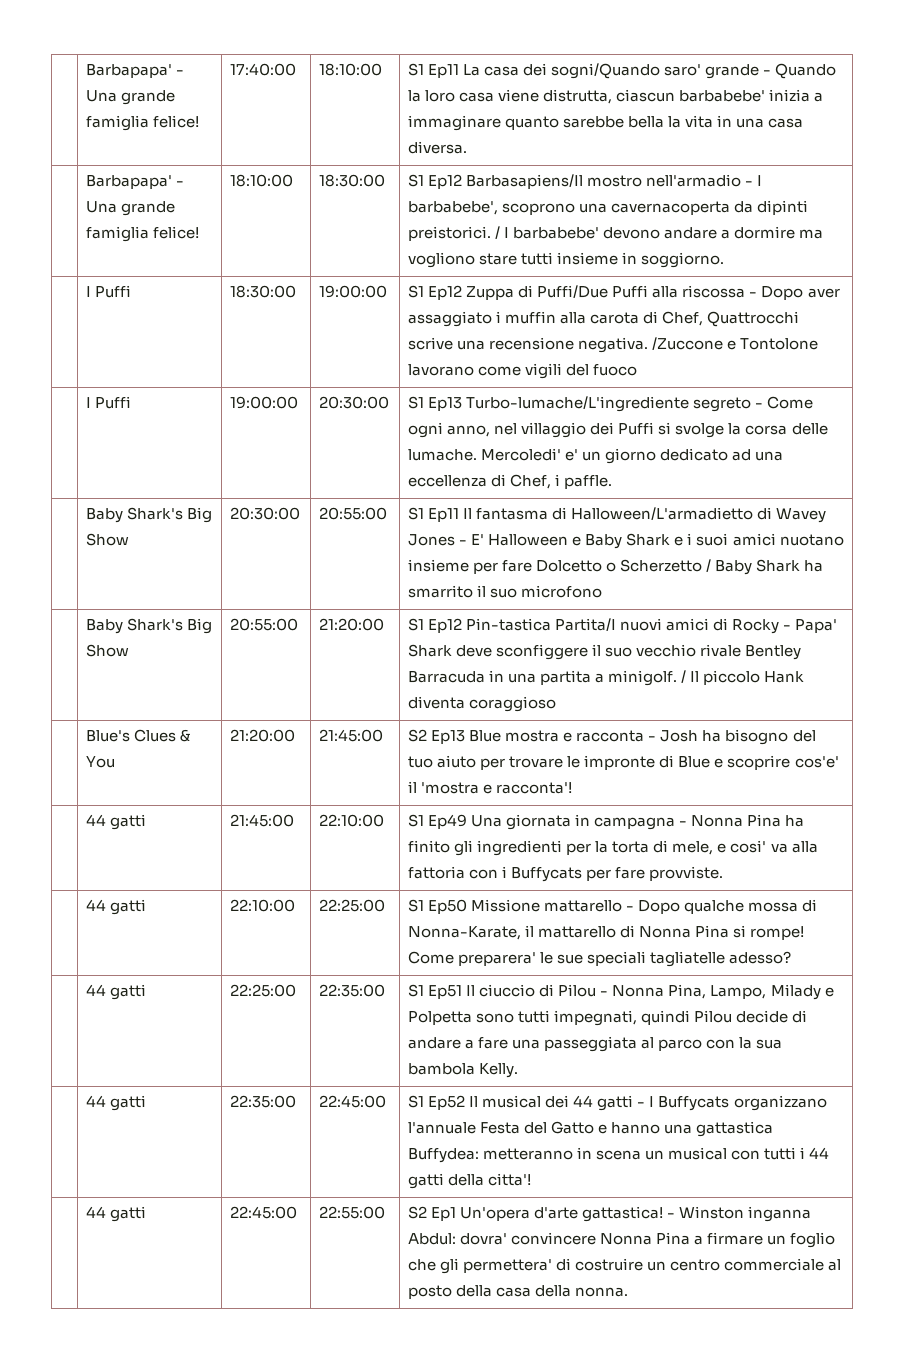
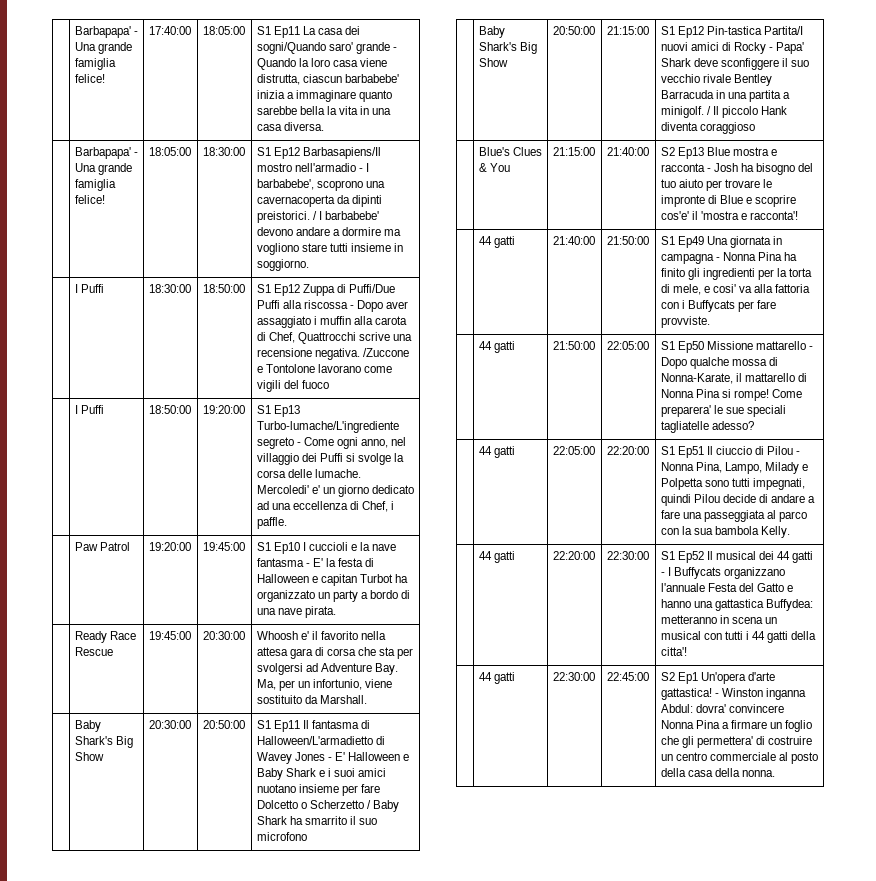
[319,63,383,76] 18:10:00 -> [202,26,245,35] 18:05:00
[230,174,294,187] 18:10:00 -> [148,147,191,156] 18:05:00
[319,285,388,298] 19:00:00 -> [202,284,245,293] 18:50:00
[230,396,299,409] [319,396,390,409] 19:00:00 | 20:30:00 -> [148,405,191,414] [202,405,245,414] 18:50:00 | 19:20:00
(613, 482) none -> [74,542,130,551] [148,542,191,551] [202,542,245,551] [256,542,397,554] [256,558,375,567] [256,574,409,586] [256,590,411,602] [256,606,336,618] [74,631,136,643] [74,647,113,656] [148,631,191,640] [202,631,245,640] [256,631,387,640] [256,647,414,659] [256,663,398,675] [256,679,393,691] [256,695,367,704] // | Paw Patrol | 19:20:00 | 19:45:00 | S1 Ep10 I cuccioli e la nave fantasma - E' la festa di Halloween e capitan Turbot ha organizzato un party a bordo di una nave pirata. // | Ready Race Rescue | 19:45:00 | 20:30:00 | Whoosh e' il favorito nella attesa gara di corsa che sta per svolgersi ad Adventure Bay. Ma, per un infortunio, viene sostituito da Marshall.
[319,507,388,520] 20:55:00 -> [202,720,245,729] 20:50:00
[230,618,299,631] [319,618,385,631] 20:55:00 | 21:20:00 -> [552,26,595,35] [606,26,649,35] 20:50:00 | 21:15:00
[230,729,296,742] [319,729,384,742] 21:20:00 | 21:45:00 -> [552,147,595,156] [606,147,649,156] 21:15:00 | 21:40:00
[230,814,295,827] [319,814,385,827] 21:45:00 | 22:10:00 -> [552,236,595,245] [606,236,649,245] 21:40:00 | 21:50:00
[230,899,296,912] [319,899,386,912] 22:10:00 | 22:25:00 -> [552,341,595,350] [606,341,649,350] 21:50:00 | 22:05:00
[230,984,297,997] [319,984,386,997] 22:25:00 | 22:35:00 -> [552,446,595,455] [606,446,649,455] 22:05:00 | 22:20:00
[230,1095,297,1108] [319,1095,387,1108] 22:35:00 | 22:45:00 -> [552,551,595,560] [606,551,649,560] 22:20:00 | 22:30:00
[230,1206,298,1219] [319,1206,386,1219] | 22:45:00 | 22:55:00 -> [552,672,595,681] [606,672,649,681] | 22:30:00 | 22:45:00

